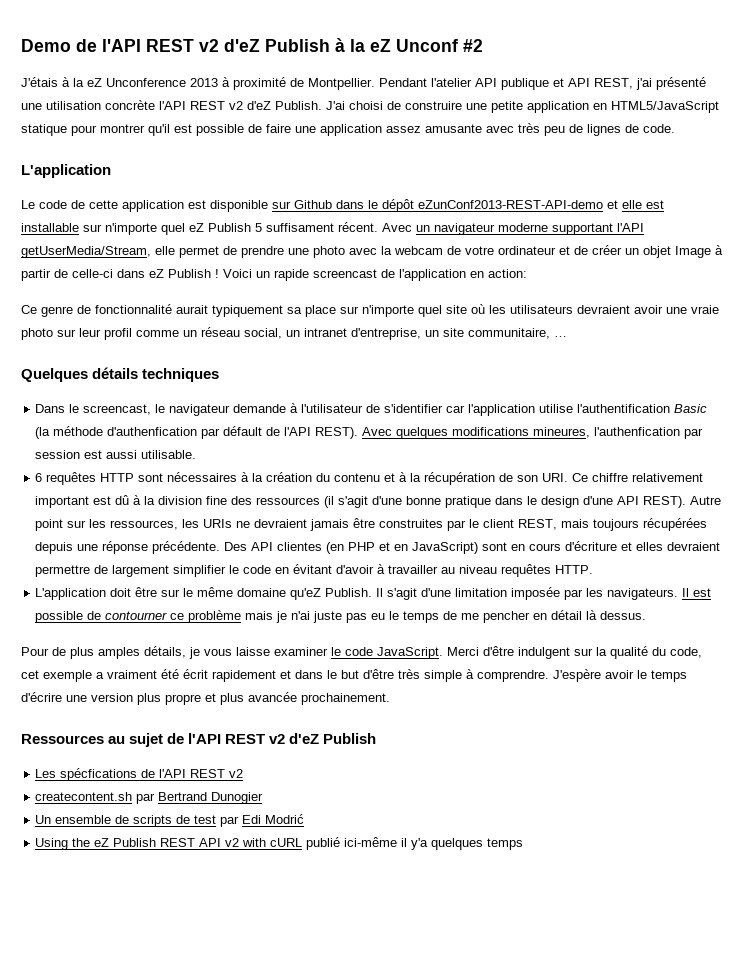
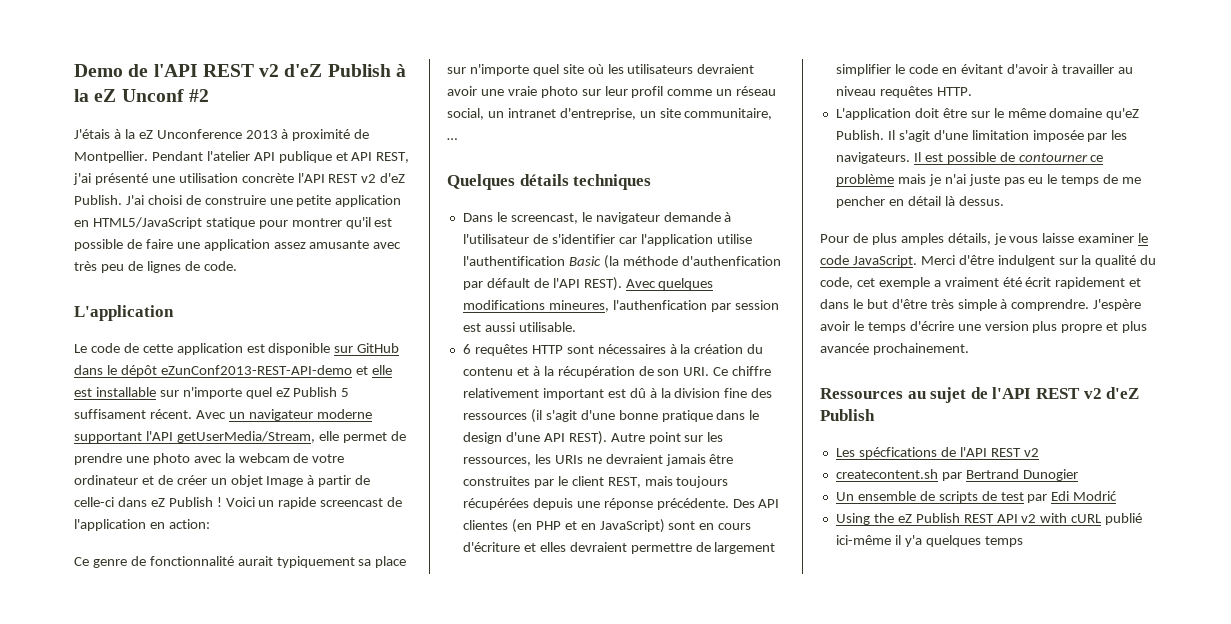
[294,200,332,209] Github -> [357,343,400,353] GitHub

